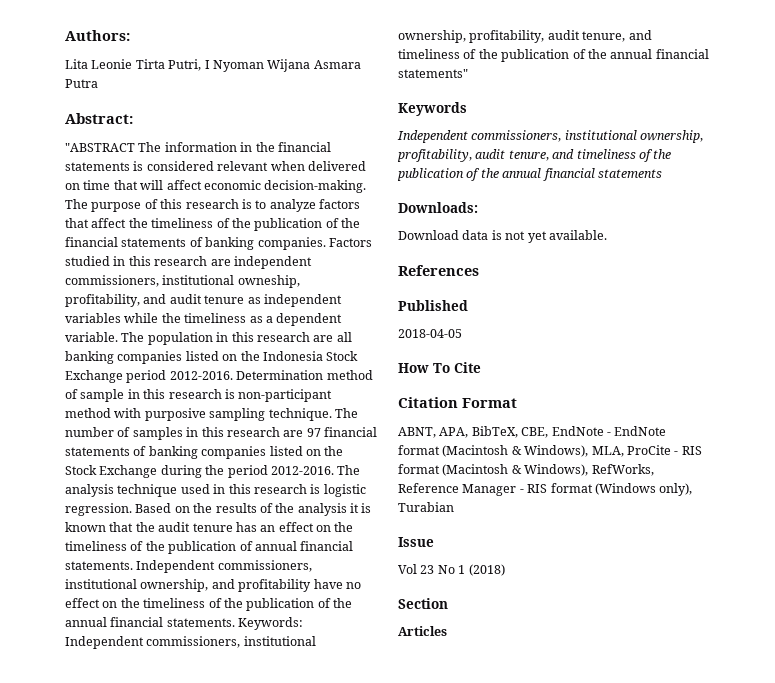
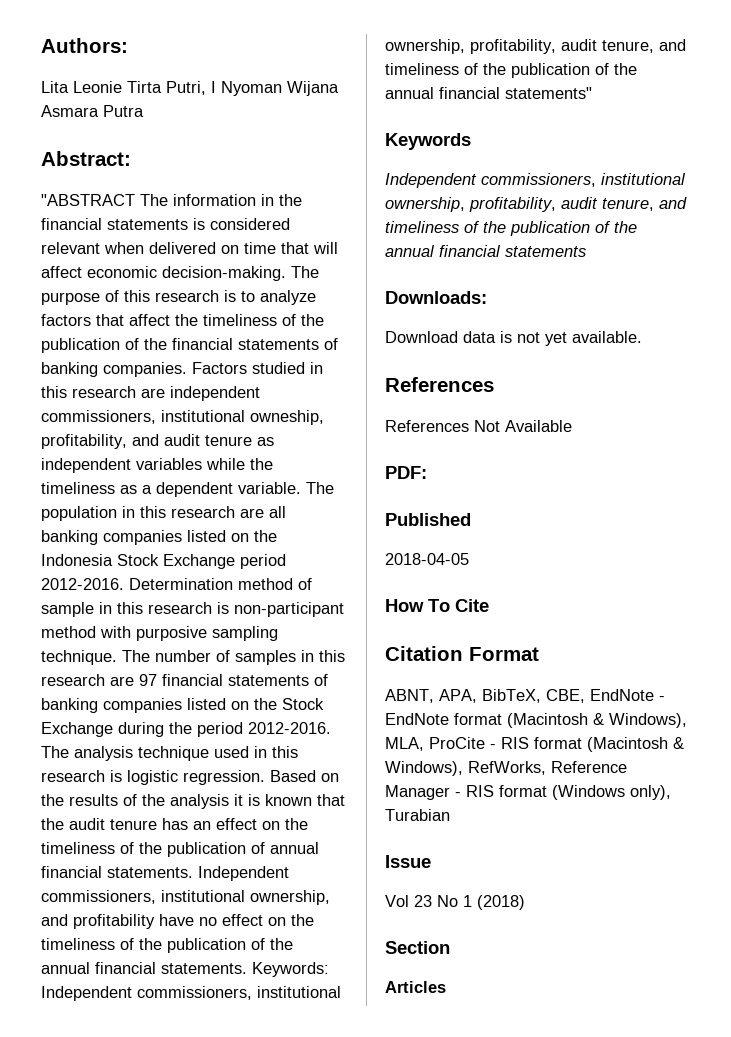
(479, 270) none -> [385,420,572,432] [385,466,427,479] // References Not Available // PDF:

